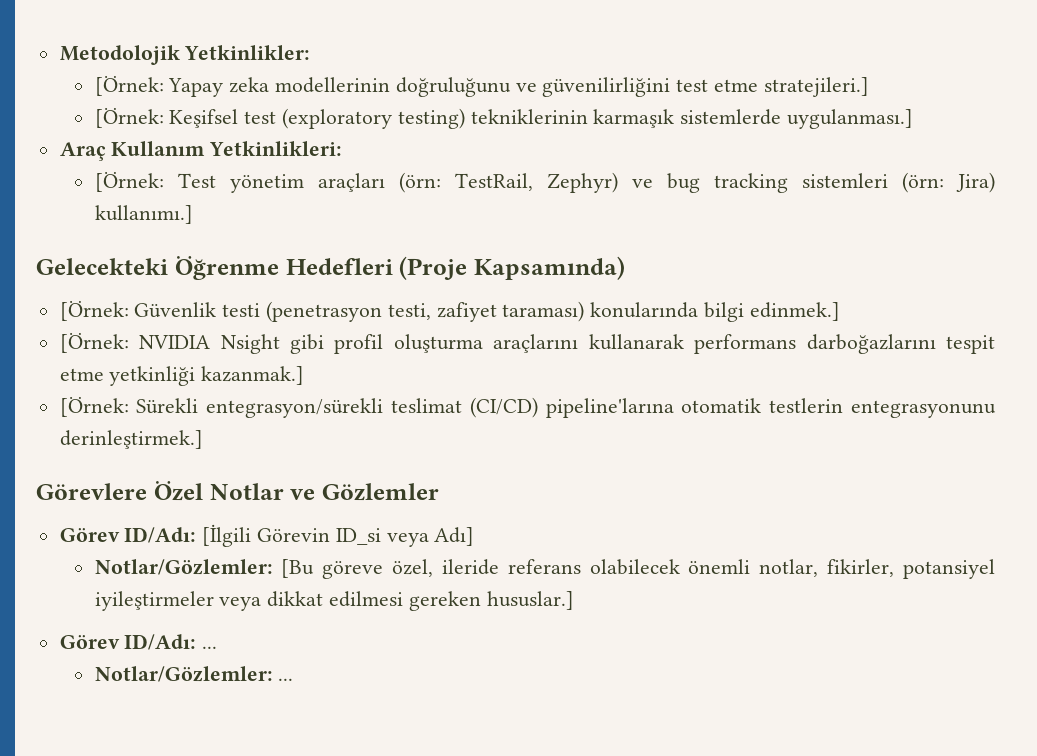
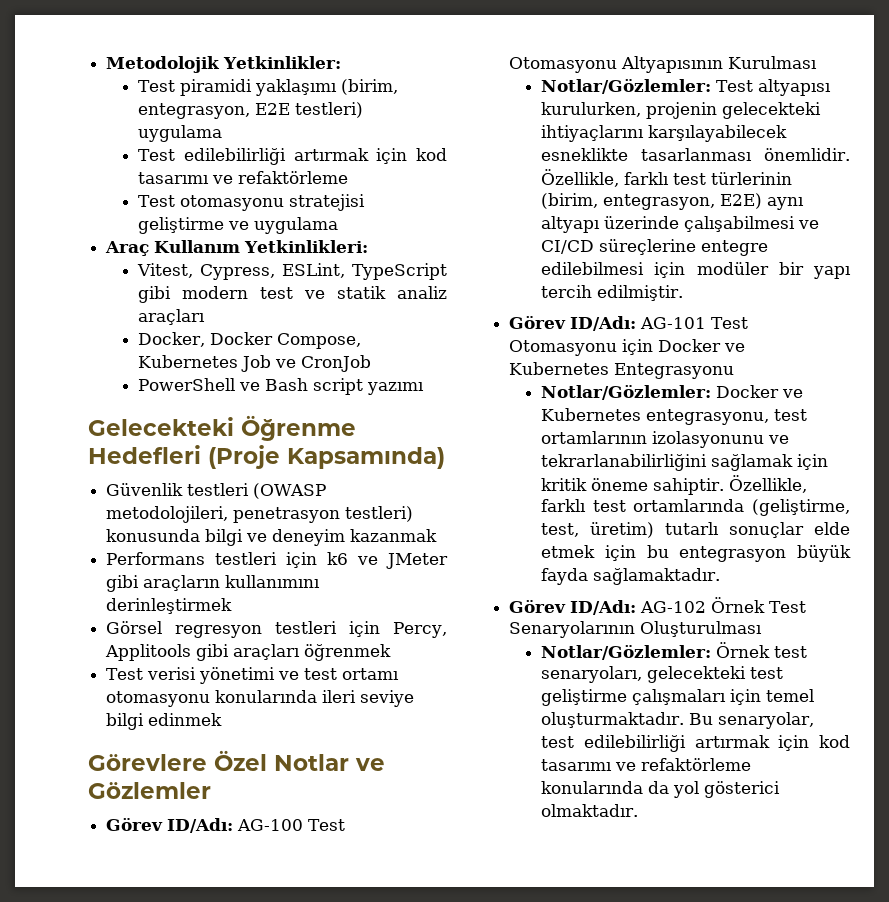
[94,75,869,97] [94,107,914,129] [59,141,343,161] [94,171,995,193] [94,205,193,224] [Örnek: Yapay zeka modellerinin doğruluğunu ve güvenilirliğini test etme stratejileri.] // [Örnek: Keşifsel test (exploratory testing) tekniklerinin karmaşık sistemlerde uygulanması.] // Araç Kullanım Yetkinlikleri: // [Örnek: Test yönetim araçları (örn: TestRail, Zephyr) ve bug tracking sistemleri (örn: Jira) kullanımı.] -> [138,79,399,96] [138,102,364,119] [138,125,223,142] [138,148,447,165] [138,171,349,184] [138,194,366,211] [138,217,339,234] [105,240,369,256] [137,263,448,280] [138,286,448,303] [138,309,206,325] [138,332,362,349] [138,355,372,372] [138,378,425,395] Test piramidi yaklaşımı (birim, entegrasyon, E2E testleri) uygulama // Test edilebilirliği artırmak için kod tasarımı ve refaktörleme // Test otomasyonu stratejisi geliştirme ve uygulama // Araç Kullanım Yetkinlikleri: // Vitest, Cypress, ESLint, TypeScript gibi modern test ve statik analiz araçları // Docker, Docker Compose, Kubernetes Job ve CronJob // PowerShell ve Bash script yazımı
[59,300,840,322] [59,332,995,354] [59,366,305,386] [59,396,997,418] [59,430,203,449] [Örnek: Güvenlik testi (penetrasyon testi, zafiyet taraması) konularında bilgi edinmek.] // [Örnek: NVIDIA Nsight gibi profil oluşturma araçlarını kullanarak performans darboğazlarını tespit etme yetkinliği kazanmak.] // [Örnek: Sürekli entegrasyon/sürekli teslimat (CI/CD) pipeline'larına otomatik testlerin entegrasyonunu derinleştirmek.] -> [106,483,327,499] [106,506,414,523] [106,529,438,546] [106,552,449,569] [106,575,321,592] [106,598,233,614] [106,621,448,638] [105,644,392,661] [106,667,400,684] [106,690,415,707] [106,713,223,730] Güvenlik testleri (OWASP metodolojileri, penetrasyon testleri) konusunda bilgi ve deneyim kazanmak // Performans testleri için k6 ve JMeter gibi araçların kullanımını derinleştirmek // Görsel regresyon testleri için Percy, Applitools gibi araçları öğrenmek // Test verisi yönetimi ve test ortamı otomasyonu konularında ileri seviye bilgi edinmek
[202,524,475,547] [94,559,995,579] [94,591,574,611] [59,634,218,650] [94,666,294,682] [İlgili Görevin ID_si veya Adı] // Notlar/Gözlemler: [Bu göreve özel, ileride referans olabilecek önemli notlar, fikirler, potansiyel iyileştirmeler veya dikkat edilmesi gereken hususlar.] // Görev ID/Adı: ... // Notlar/Gözlemler: ... -> [237,819,346,831] [509,56,818,73] [541,79,832,96] [541,102,822,119] [541,125,788,142] [541,148,851,161] [541,169,793,187] [541,193,805,210] [541,216,820,233] [541,239,769,256] [541,262,851,279] [541,285,684,301] [509,316,749,331] [509,339,746,356] [509,362,735,379] [541,385,804,400] [541,408,808,425] [541,431,790,448] [541,454,829,471] [541,475,808,495] [541,499,850,516] [541,522,850,538] [541,545,851,562] [541,568,721,585] [509,597,807,615] [509,621,763,638] [541,642,808,660] [541,666,784,683] [541,689,815,706] [541,712,815,729] [541,735,850,752] [541,758,752,771] [541,781,781,798] [541,804,639,817] AG-100 Test Otomasyonu Altyapısının Kurulması // Notlar/Gözlemler: Test altyapısı kurulurken, projenin gelecekteki ihtiyaçlarını karşılayabilecek esneklikte tasarlanması önemlidir. Özellikle, farklı test türlerinin (birim, entegrasyon, E2E) aynı altyapı üzerinde çalışabilmesi ve CI/CD süreçlerine entegre edilebilmesi için modüler bir yapı tercih edilmiştir. // Görev ID/Adı: AG-101 Test Otomasyonu için Docker ve Kubernetes Entegrasyonu // Notlar/Gözlemler: Docker ve Kubernetes entegrasyonu, test ortamlarının izolasyonunu ve tekrarlanabilirliğini sağlamak için kritik öneme sahiptir. Özellikle, farklı test ortamlarında (geliştirme, test, üretim) tutarlı sonuçlar elde etmek için bu entegrasyon büyük fayda sağlamaktadır. // Görev ID/Adı: AG-102 Örnek Test Senaryolarının Oluşturulması // Notlar/Gözlemler: Örnek test senaryoları, gelecekteki test geliştirme çalışmaları için temel oluşturmaktadır. Bu senaryolar, test edilebilirliği artırmak için kod tasarımı ve refaktörleme konularında da yol gösterici olmaktadır.

